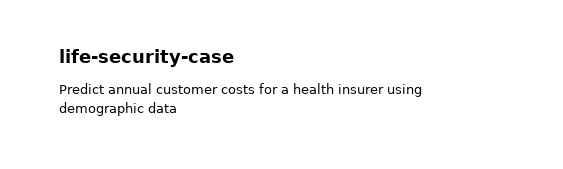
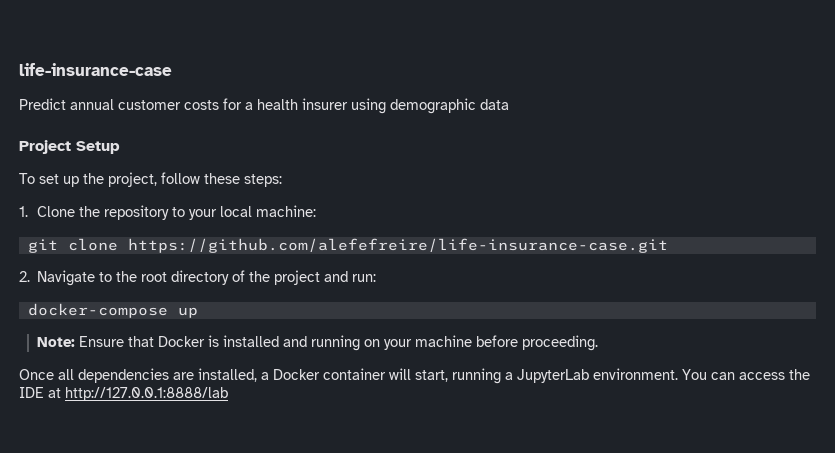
[59,49,234,67] life-security-case -> [19,63,172,76] life-insurance-case
(177, 107) none -> [19,140,120,154] [19,172,282,187] [19,205,316,220] [27,238,668,253] [19,270,377,286] [27,303,198,318] [36,335,598,351] [19,368,810,384] [19,387,228,401] // Project Setup // To set up the project, follow these steps: // 1. Clone the repository to your local machine: // git clone https://github.com/alefefreire/life-insurance-case.git // 2. Navigate to the root directory of the project and run: // docker-compose up // Note: Ensure that Docker is installed and running on your machine before proceeding. // Once all dependencies are installed, a Docker container will start, running a JupyterLab environment. You can access the IDE at http://127.0.0.1:8888/lab

